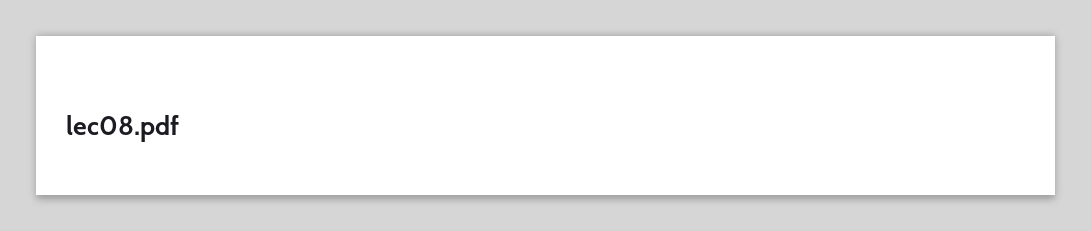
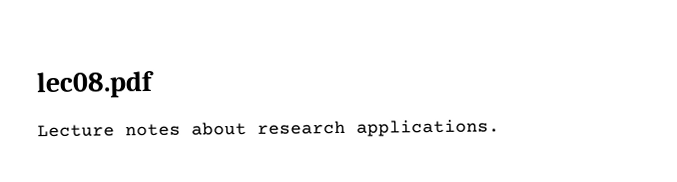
(179, 128) none -> [37,119,500,138] // Lecture notes about research applications.

